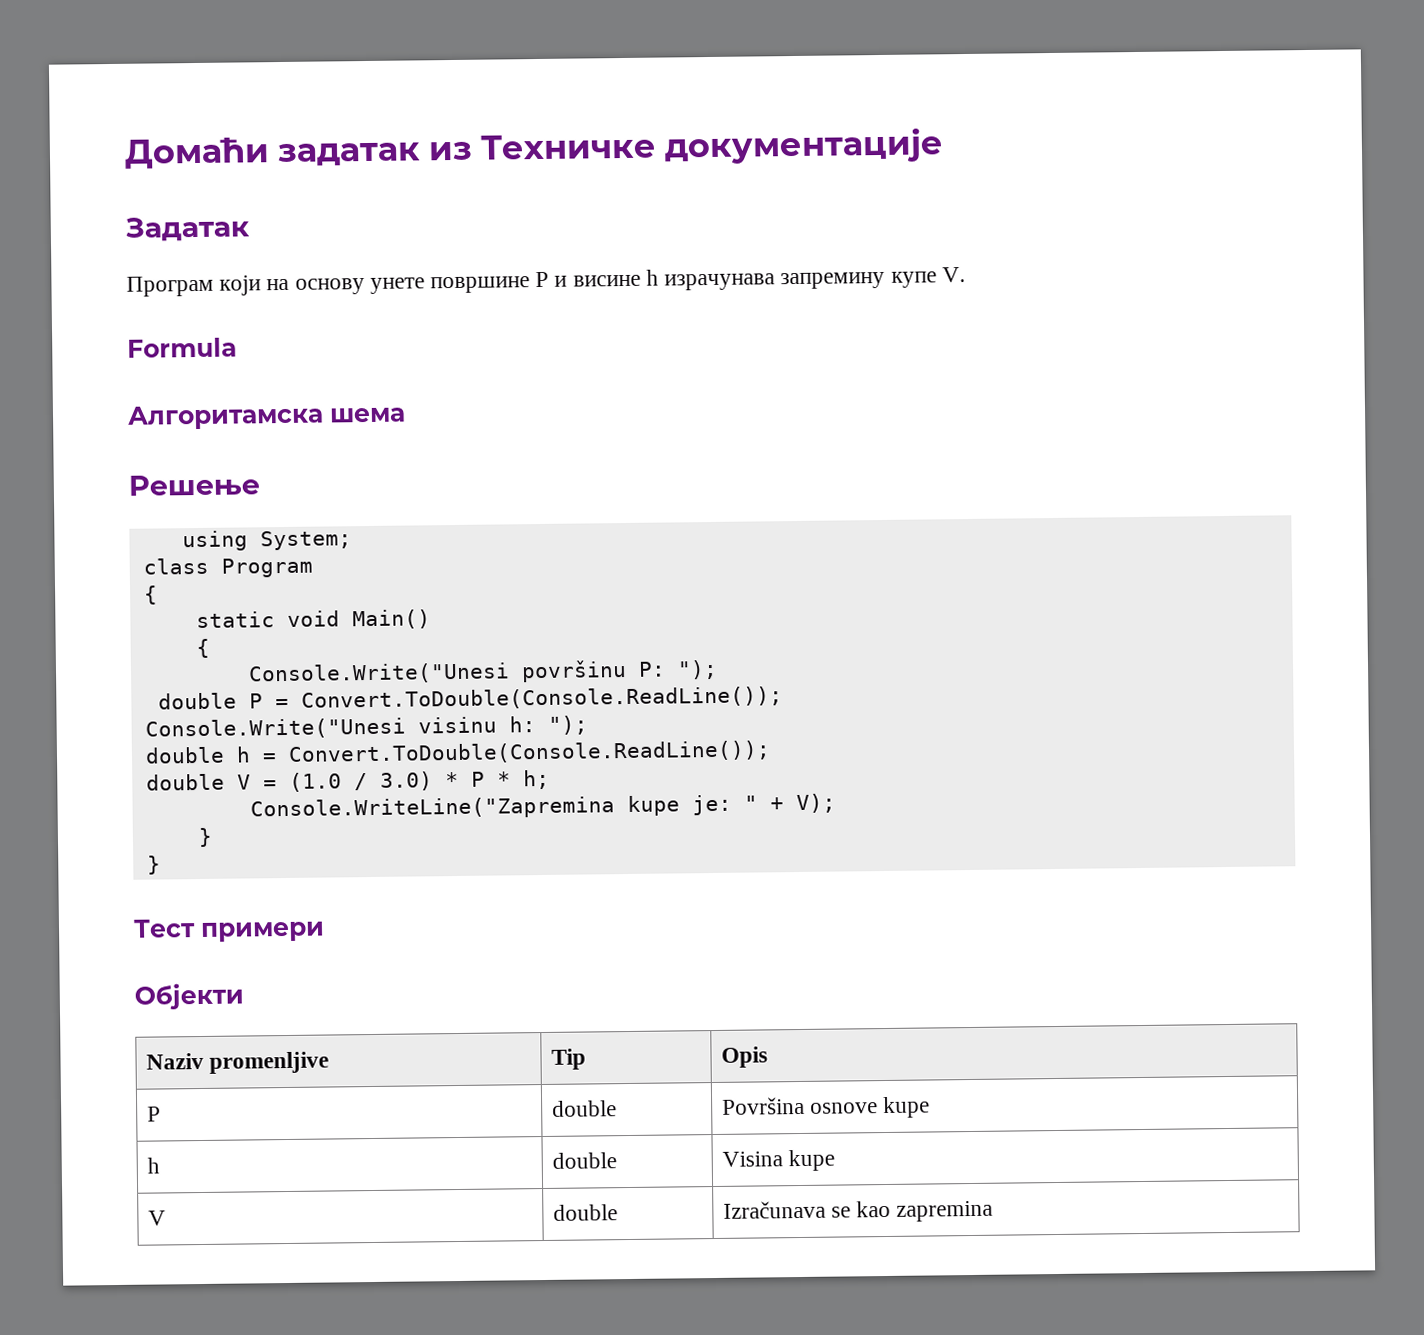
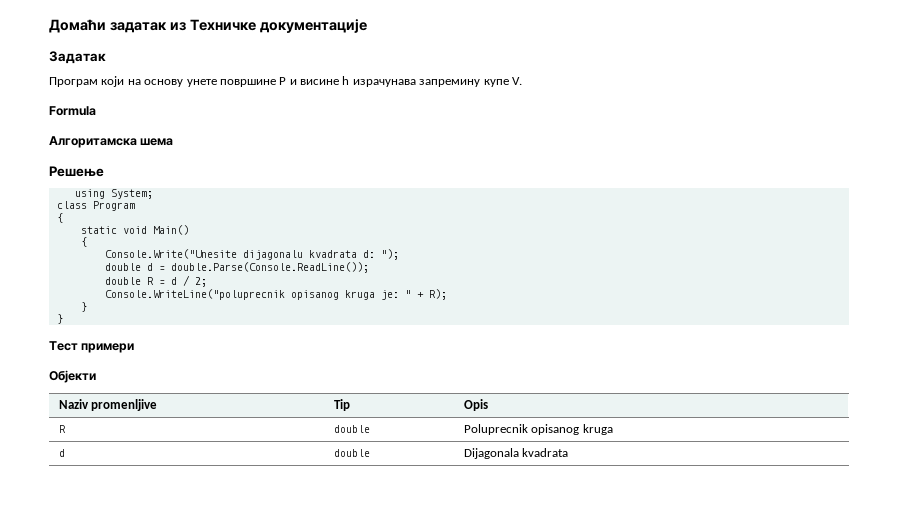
[247,659,718,685] [157,686,783,711] [144,715,588,740] [144,740,771,765] [145,769,550,792] [249,795,680,821] Console.Write("Unesi površinu P: "); // double P = Convert.ToDouble(Console.ReadLine()); // Console.Write("Unesi visinu h: "); // double h = Convert.ToDouble(Console.ReadLine()); // double V = (1.0 / 3.0) * P * h; // Console.WriteLine("Zapremina kupe -> [104,249,399,260] [104,262,369,273] [104,275,207,287] [104,289,375,300] Console.Write("Unesite dijagonalu kvadrata d: "); // double d = double.Parse(Console.ReadLine()); // double R = d / 2; // Console.WriteLine("poluprecnik opisanog kruga
[795,793,836,814] V); -> [428,289,447,300] R);
[146,1106,161,1122] [551,1100,617,1117] [721,1096,931,1119] [146,1157,160,1174] [551,1152,617,1169] [721,1149,835,1172] [147,1210,166,1226] [552,1204,618,1221] [722,1200,994,1222] P | double | Površina osnove kupe // h | double | Visina kupe // V | double | Izračunava se kao zapremina -> [58,425,66,433] [333,425,370,433] [463,424,613,435] [58,449,65,457] [333,449,370,457] [463,448,569,459] R | double | Poluprecnik opisanog kruga // d | double | Dijagonala kvadrata

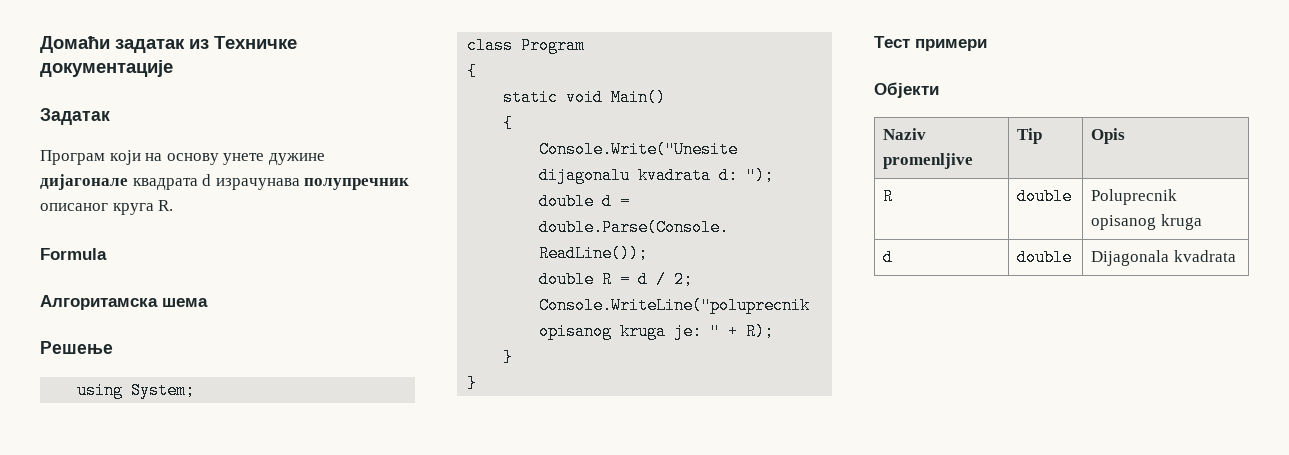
[219,76,522,87] површине P и висине h израчунава запремину купе V. -> [268,153,325,165] [40,174,410,190] [40,200,174,215] дужине дијагонале квадрата d израчунава полупречник описаног круга R.

